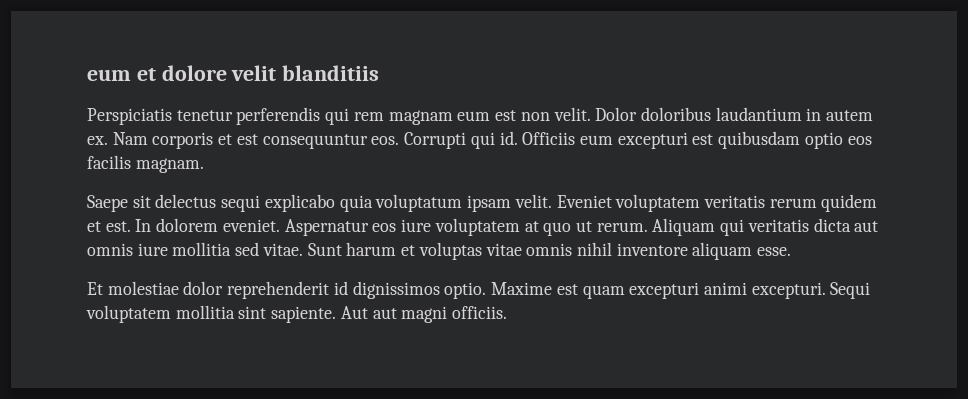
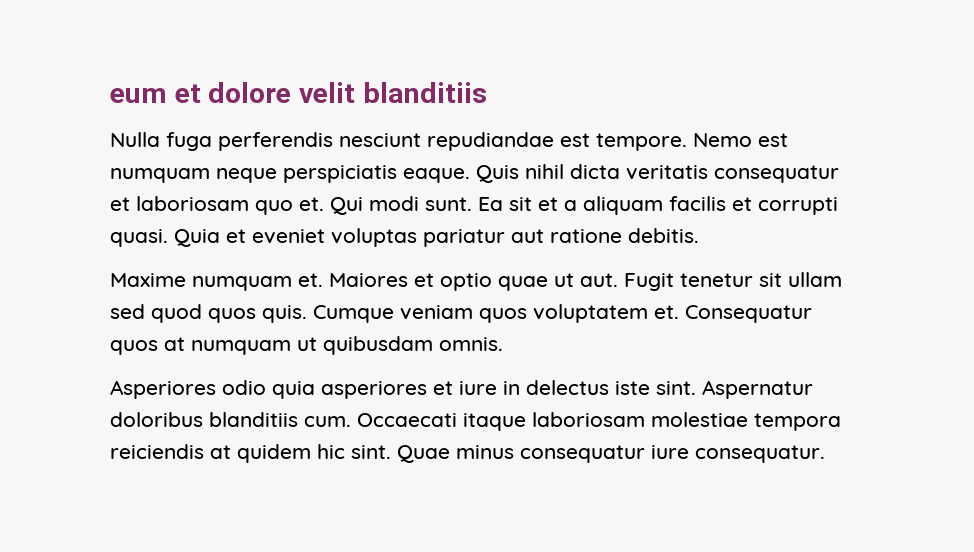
[87,107,874,125] [87,131,872,149] [87,155,204,173] [87,194,878,212] [87,218,879,236] [87,242,792,260] [87,281,871,299] [86,305,508,323] Perspiciatis tenetur perferendis qui rem magnam eum est non velit. Dolor doloribus laudantium in autem ex. Nam corporis et est consequuntur eos. Corrupti qui id. Officiis eum excepturi est quibusdam optio eos facilis magnam. // Saepe sit delectus sequi explicabo quia voluptatum ipsam velit. Eveniet voluptatem veritatis rerum quidem et est. In dolorem eveniet. Aspernatur eos iure voluptatem at quo ut rerum. Aliquam qui veritatis dicta aut omnis iure mollitia sed vitae. Sunt harum et voluptas vitae omnis nihil inventore aliquam esse. // Et molestiae dolor reprehenderit id dignissimos optio. Maxime est quam excepturi animi excepturi. Sequi voluptatem mollitia sint sapiente. Aut aut magni officiis. -> [110,132,788,151] [110,164,839,183] [110,196,838,215] [110,228,699,247] [110,272,842,291] [110,304,812,323] [110,336,503,355] [110,380,813,399] [110,412,841,431] [110,444,825,463] Nulla fuga perferendis nesciunt repudiandae est tempore. Nemo est numquam neque perspiciatis eaque. Quis nihil dicta veritatis consequatur et laboriosam quo et. Qui modi sunt. Ea sit et a aliquam facilis et corrupti quasi. Quia et eveniet voluptas pariatur aut ratione debitis. // Maxime numquam et. Maiores et optio quae ut aut. Fugit tenetur sit ullam sed quod quos quis. Cumque veniam quos voluptatem et. Consequatur quos at numquam ut quibusdam omnis. // Asperiores odio quia asperiores et iure in delectus iste sint. Aspernatur doloribus blanditiis cum. Occaecati itaque laboriosam molestiae tempora reiciendis at quidem hic sint. Quae minus consequatur iure consequatur.

